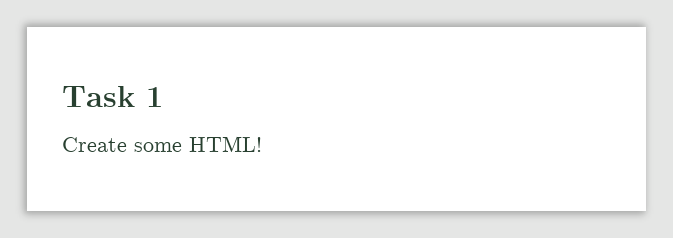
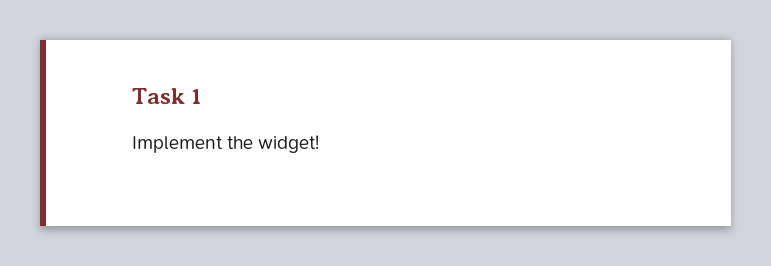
[62,136,262,152] Create some HTML! -> [132,135,320,153] Implement the widget!

